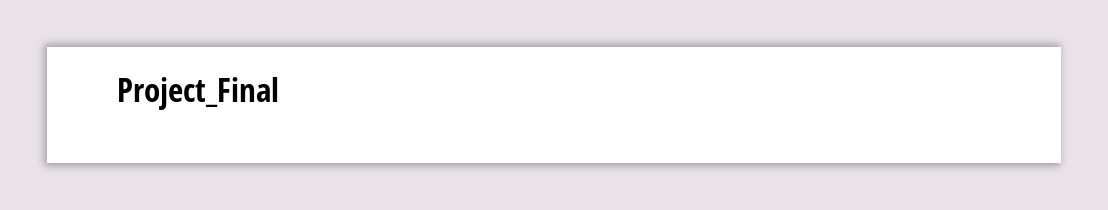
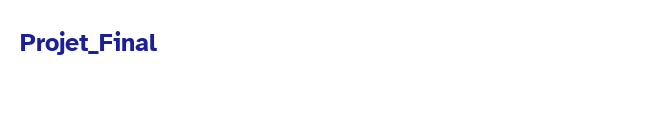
[117,77,279,110] Project_Final -> [20,31,157,55] Projet_Final

